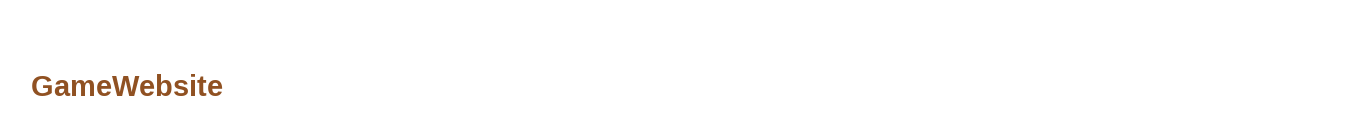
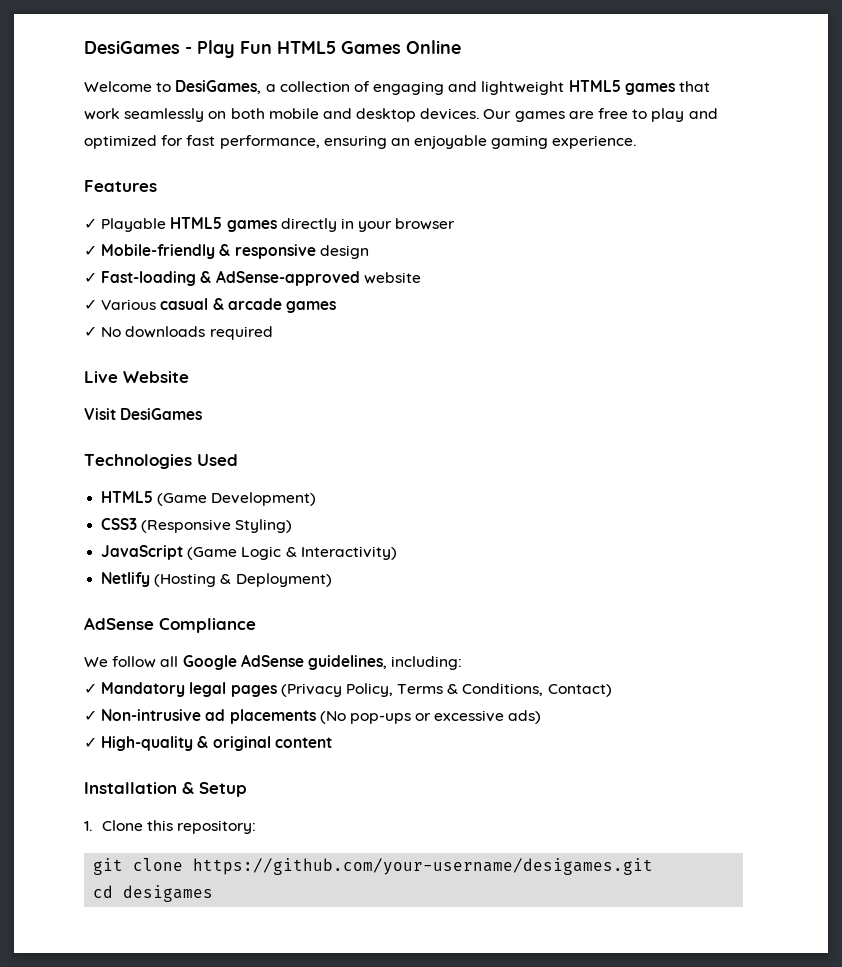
[31,74,223,96] GameWebsite -> [84,40,461,58] [84,80,711,95] [84,108,718,122] [84,135,637,149] [84,180,157,192] [84,217,456,232] [84,244,369,259] [84,270,421,286] [84,298,336,313] [84,326,273,340] [84,371,189,383] [84,408,203,420] [84,454,238,469] [101,491,317,506] [101,518,293,533] [101,545,397,560] [101,572,332,587] [84,617,256,633] [84,654,463,670] [84,682,612,697] [84,709,542,724] [84,736,332,751] [84,782,247,797] [84,820,257,834] [93,858,654,875] [93,885,214,902] DesiGames - Play Fun HTML5 Games Online // Welcome to DesiGames, a collection of engaging and lightweight HTML5 games that work seamlessly on both mobile and desktop devices. Our games are free to play and optimized for fast performance, ensuring an enjoyable gaming experience. // Features // ✓ Playable HTML5 games directly in your browser // ✓ Mobile-friendly & responsive design // ✓ Fast-loading & AdSense-approved website // ✓ Various casual & arcade games // ✓ No downloads required // Live Website // Visit DesiGames // Technologies Used // HTML5 (Game Development) // CSS3 (Responsive Styling) // JavaScript (Game Logic & Interactivity) // Netlify (Hosting & Deployment) // AdSense Compliance // We follow all Google AdSense guidelines, including: // ✓ Mandatory legal pages (Privacy Policy, Terms & Conditions, Contact) // ✓ Non-intrusive ad placements (No pop-ups or excessive ads) // ✓ High-quality & original content // Installation & Setup // 1. Clone this repository: // git clone https://github.com/your-username/desigames.git // cd desigames

